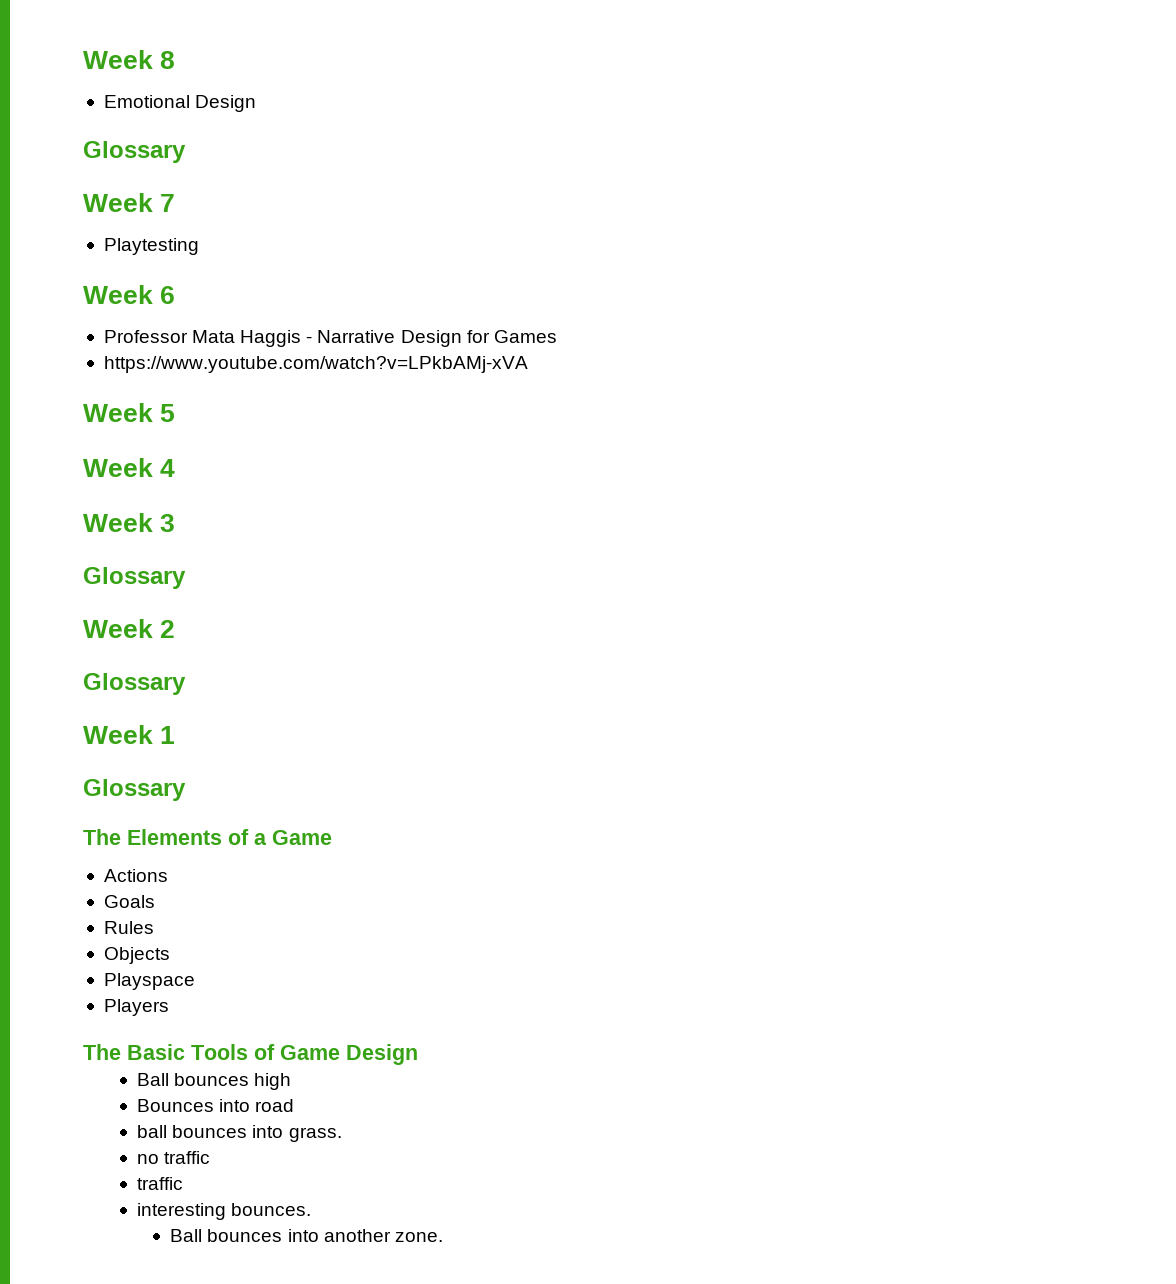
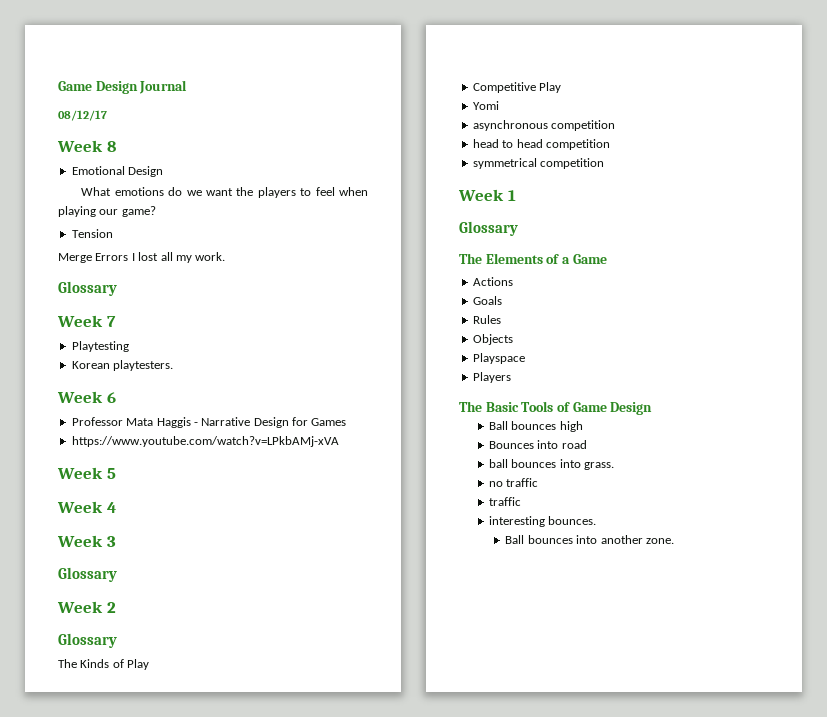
(83, 59) none -> [58,80,188,94] [58,110,107,121] Game Design Journal // 08/12/17 //
(257, 103) none -> [81,187,368,198] [58,206,156,217] [71,229,113,238] [58,252,226,263] // What emotions do we want the players to feel when playing our game? // Tension // Merge Errors I lost all my work.
(199, 246) none -> [71,360,174,371] // Korean playtesters.
(186, 684) none -> [58,659,150,670] [472,82,562,93] [472,101,499,110] [472,120,616,131] [472,139,610,150] [472,158,605,169] // The Kinds of Play // Competitive Play // Yomi // asynchronous competition // head to head competition // symmetrical competition

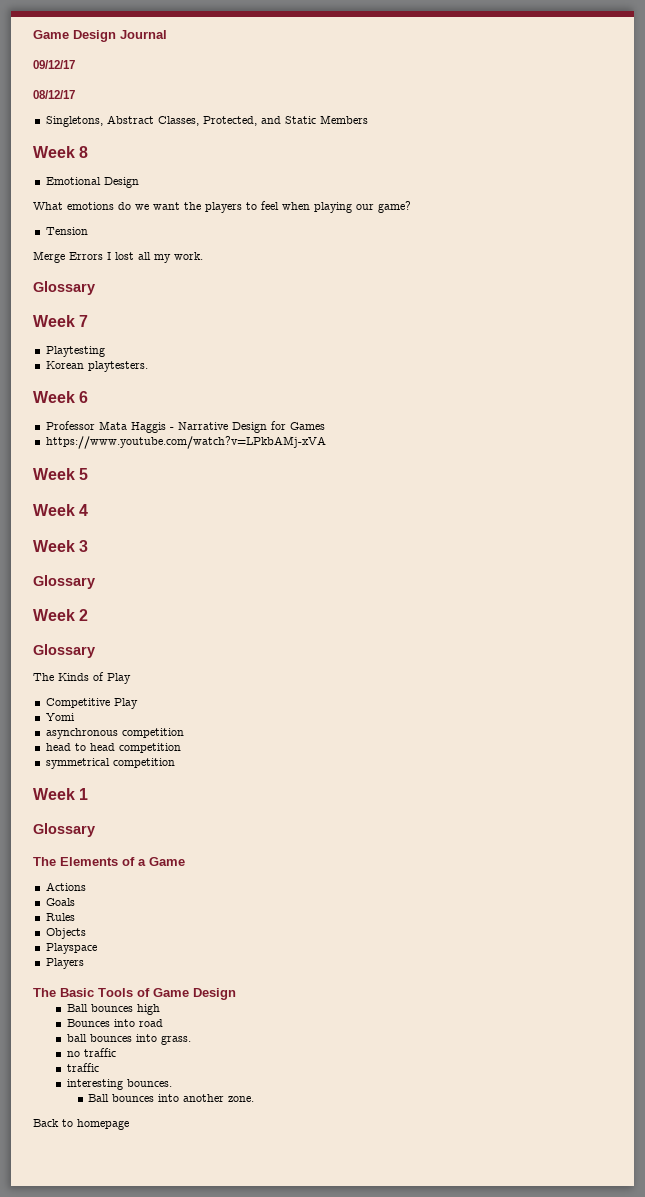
(188, 87) none -> [33,60,75,69] // 09/12/17
(107, 115) none -> [45,115,368,127] // Singletons, Abstract Classes, Protected, and Static Members
(674, 541) none -> [33,1119,129,1130] // Back to homepage

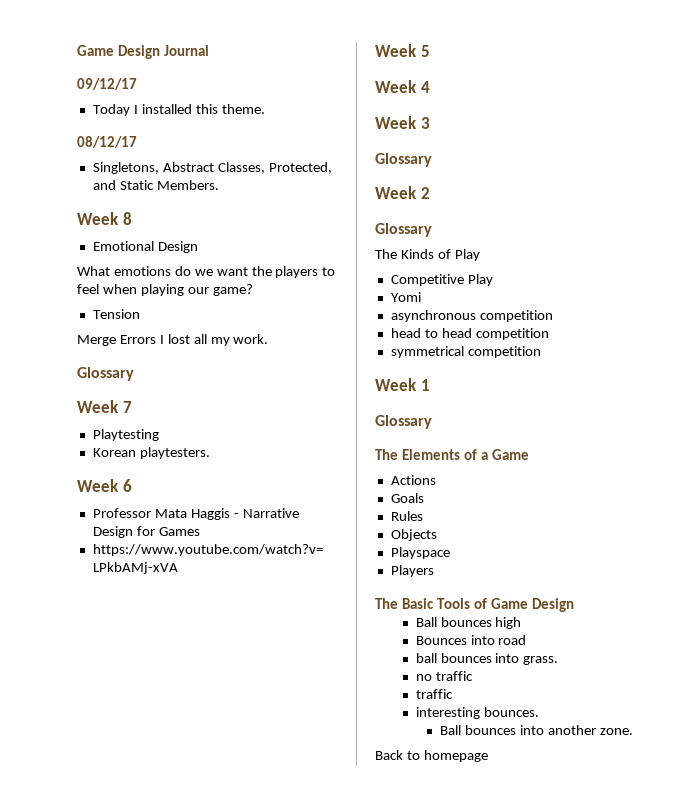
(75, 64) none -> [92,104,265,116] // Today I installed this theme.
[319,115,368,124] Members -> [156,180,219,190] Members.

